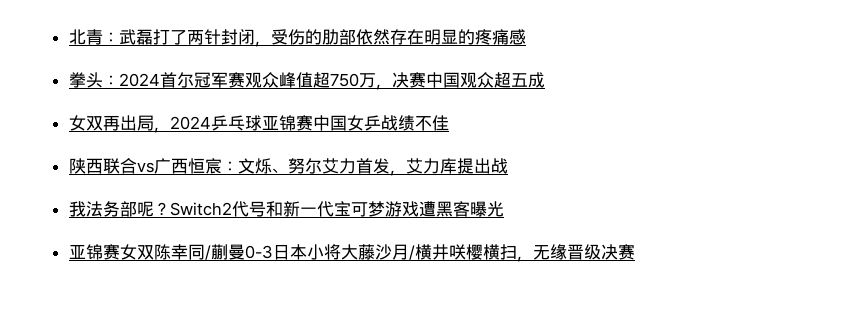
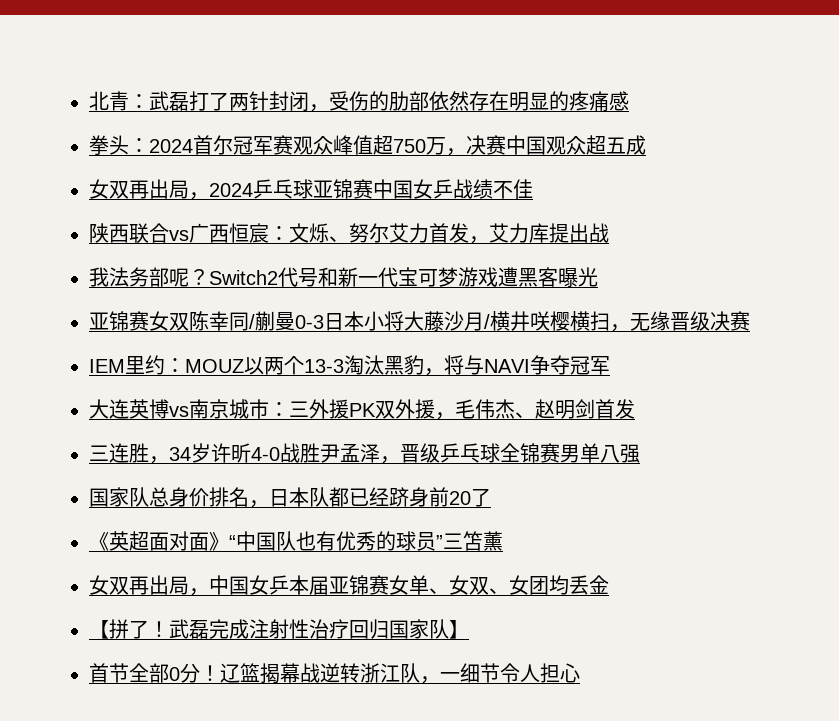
(635, 252) none -> [89,355,610,376] [89,399,635,420] [89,443,640,464] [89,487,491,508] [89,531,503,551] [89,575,609,596] [89,619,469,639] [89,663,580,684] // IEM里约：MOUZ以两个13-3淘汰黑豹，将与NAVI争夺冠军 // 大连英博vs南京城市：三外援PK双外援，毛伟杰、赵明剑首发 // 三连胜，34岁许昕4-0战胜尹孟泽，晋级乒乓球全锦赛男单八强 // 国家队总身价排名，日本队都已经跻身前20了 // 《英超面对面》“中国队也有优秀的球员”三笘薰 // 女双再出局，中国女乒本届亚锦赛女单、女双、女团均丢金 // 【拼了！武磊完成注射性治疗回归国家队】 // 首节全部0分！辽篮揭幕战逆转浙江队，一细节令人担心

